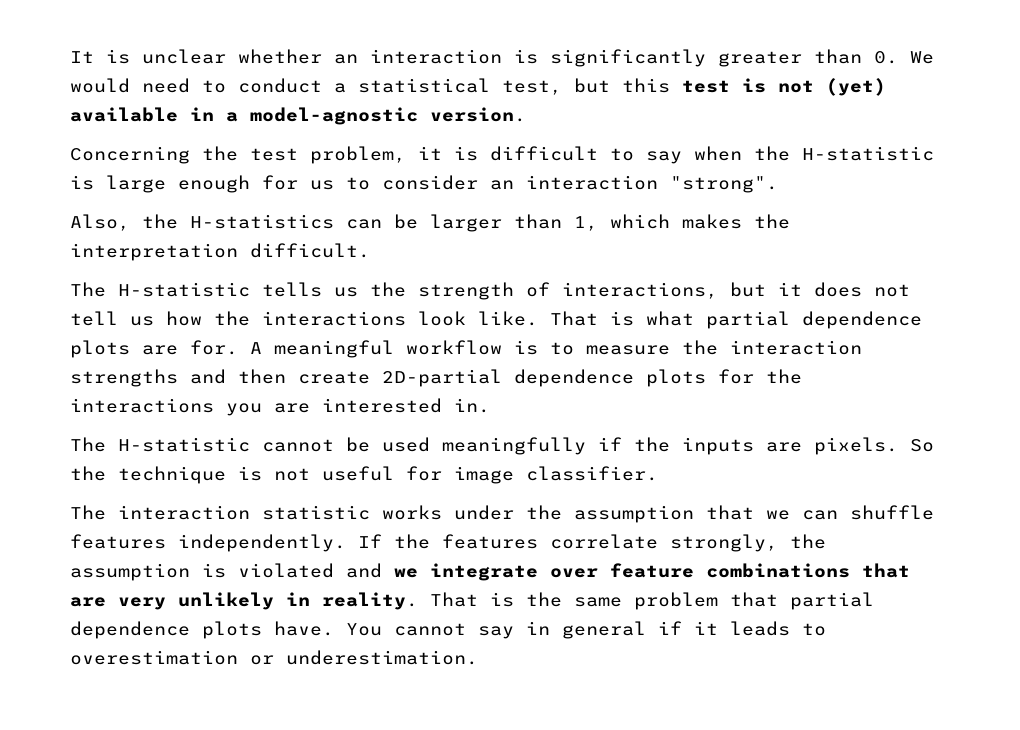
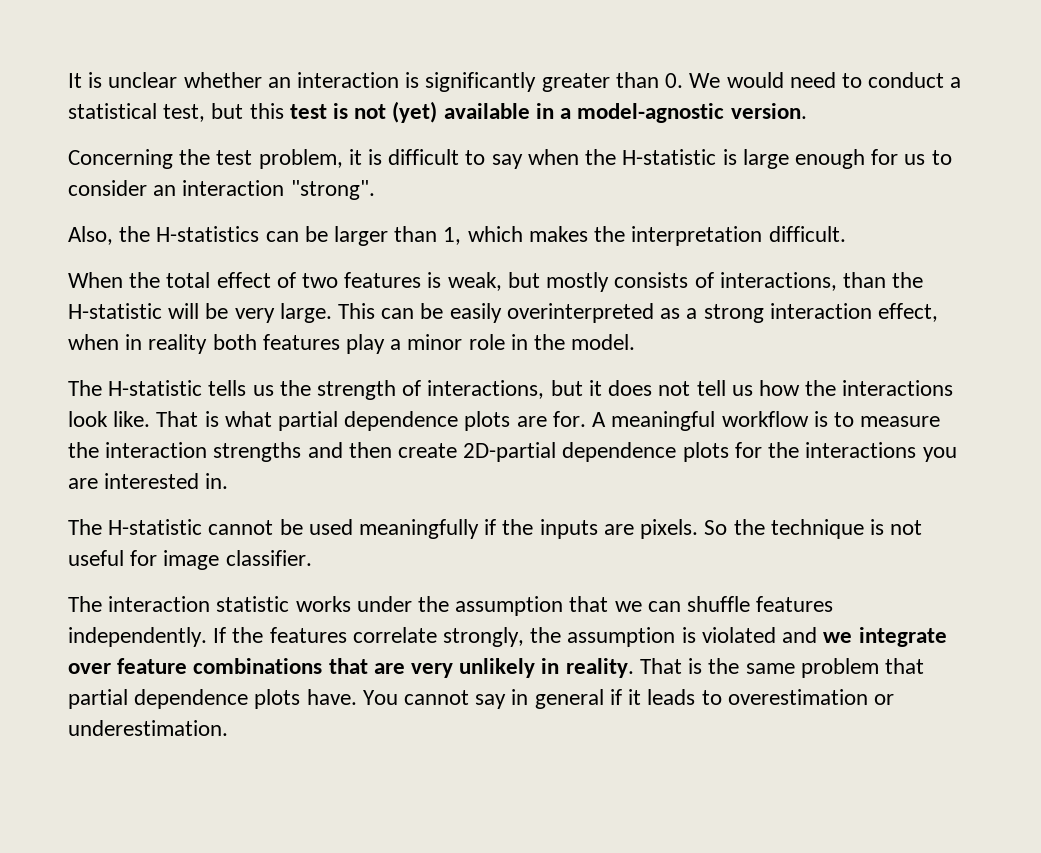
(370, 250) none -> [68,272,924,292] [68,303,938,323] [68,334,636,354] // When the total effect of two features is weak, but mostly consists of interactions, than the H-statistic will be very large. This can be easily overinterpreted as a strong interaction effect, when in reality both features play a minor role in the model.

